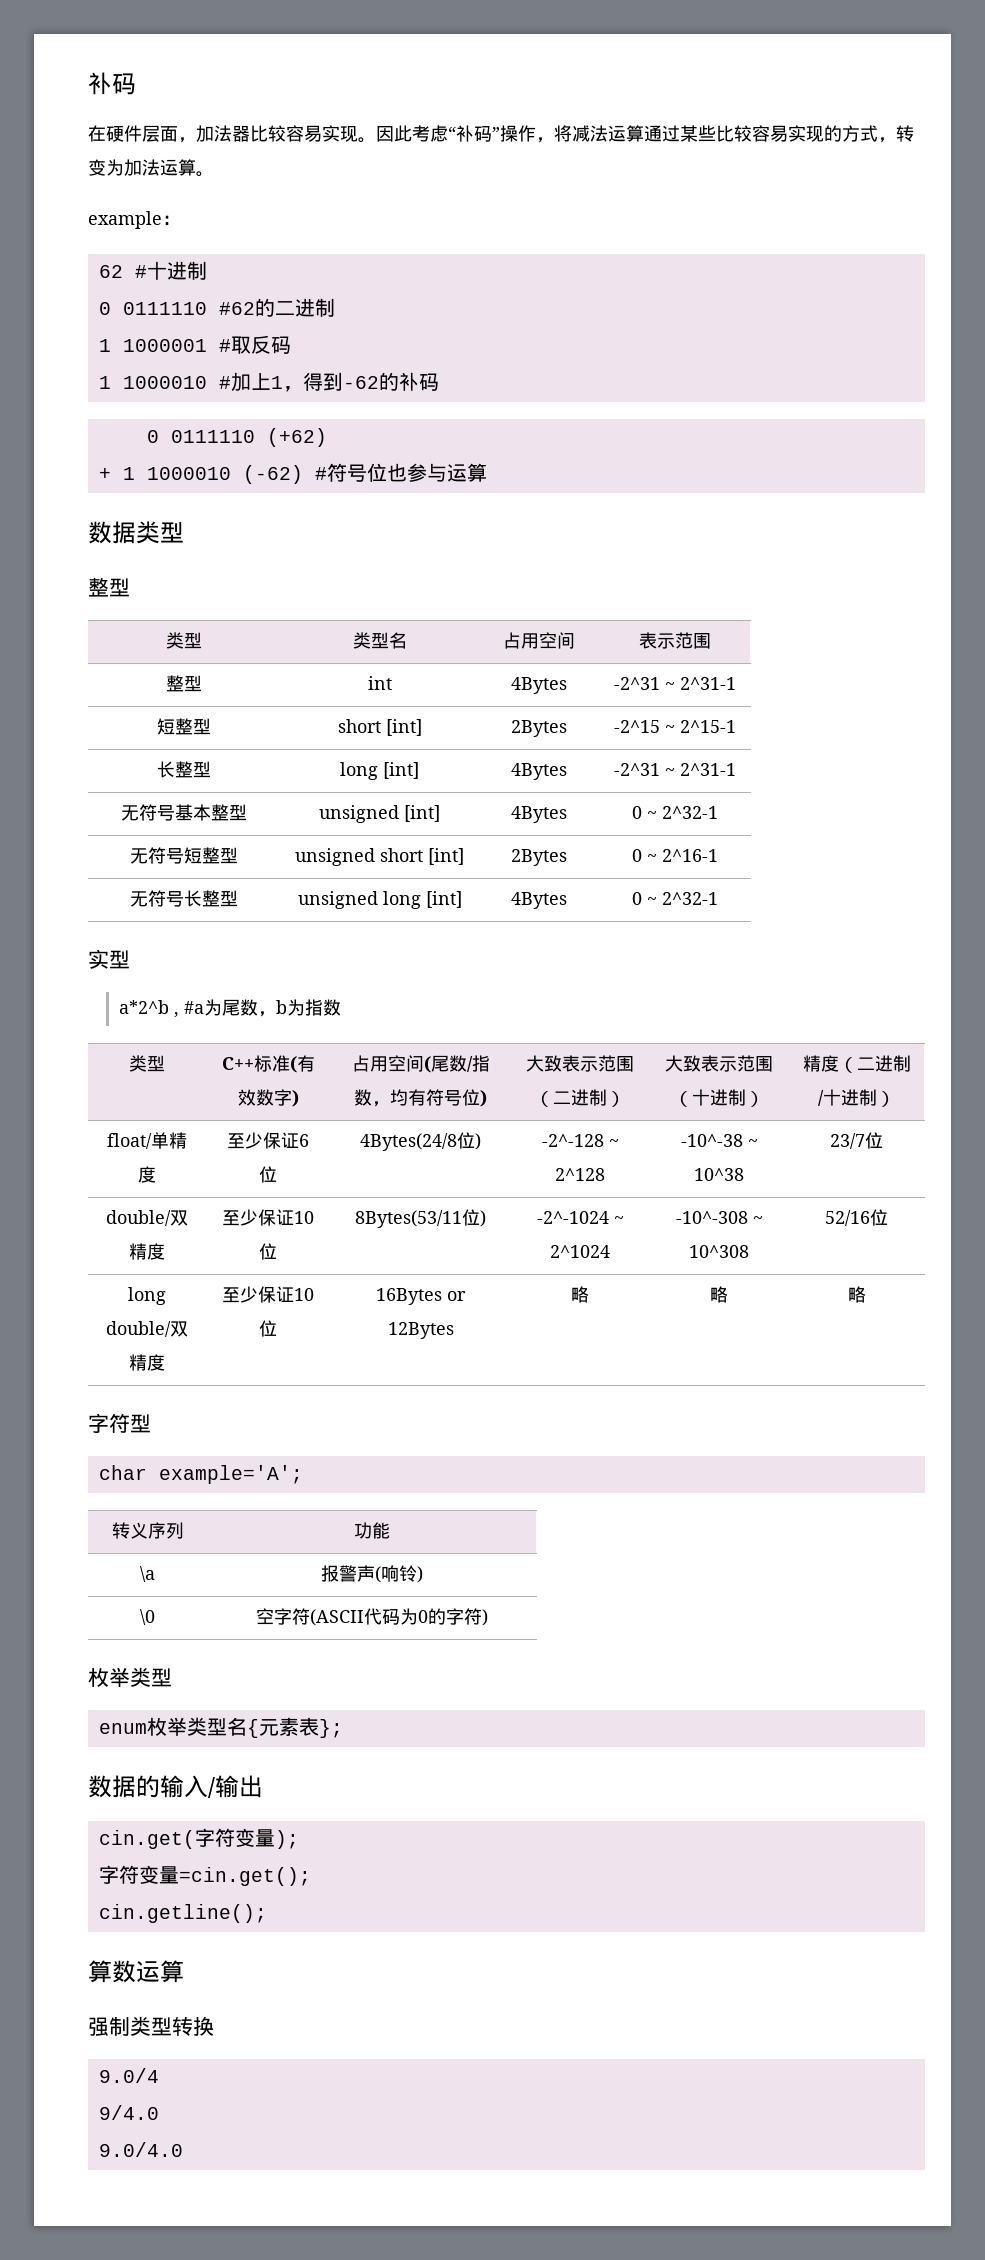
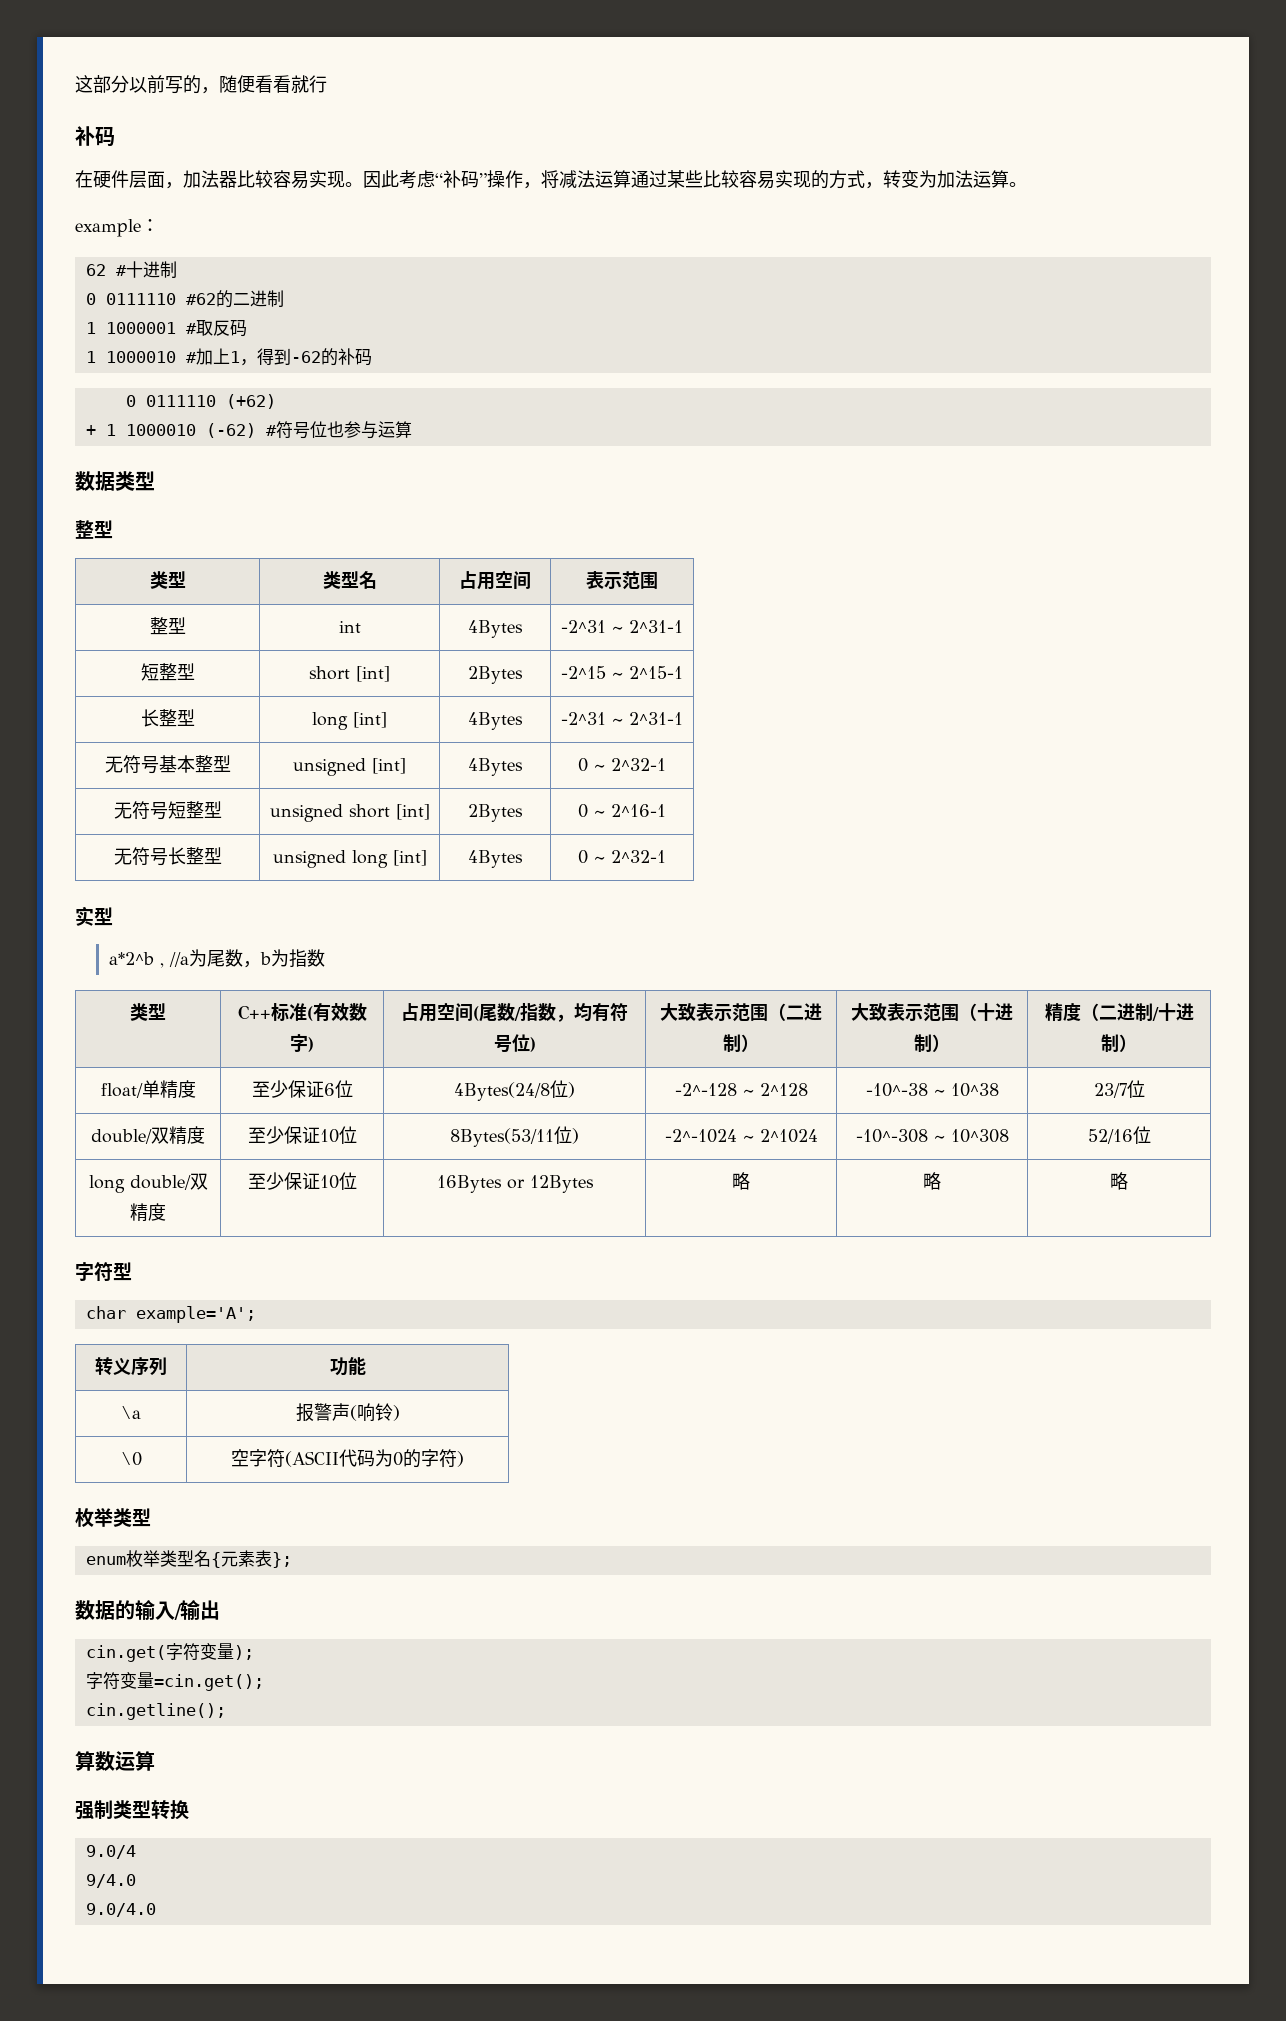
(88, 83) none -> [75,75,327,94] 这部分以前写的，随便看看就行 //
[183,1001,204,1014] #a -> [168,952,189,967] //a

